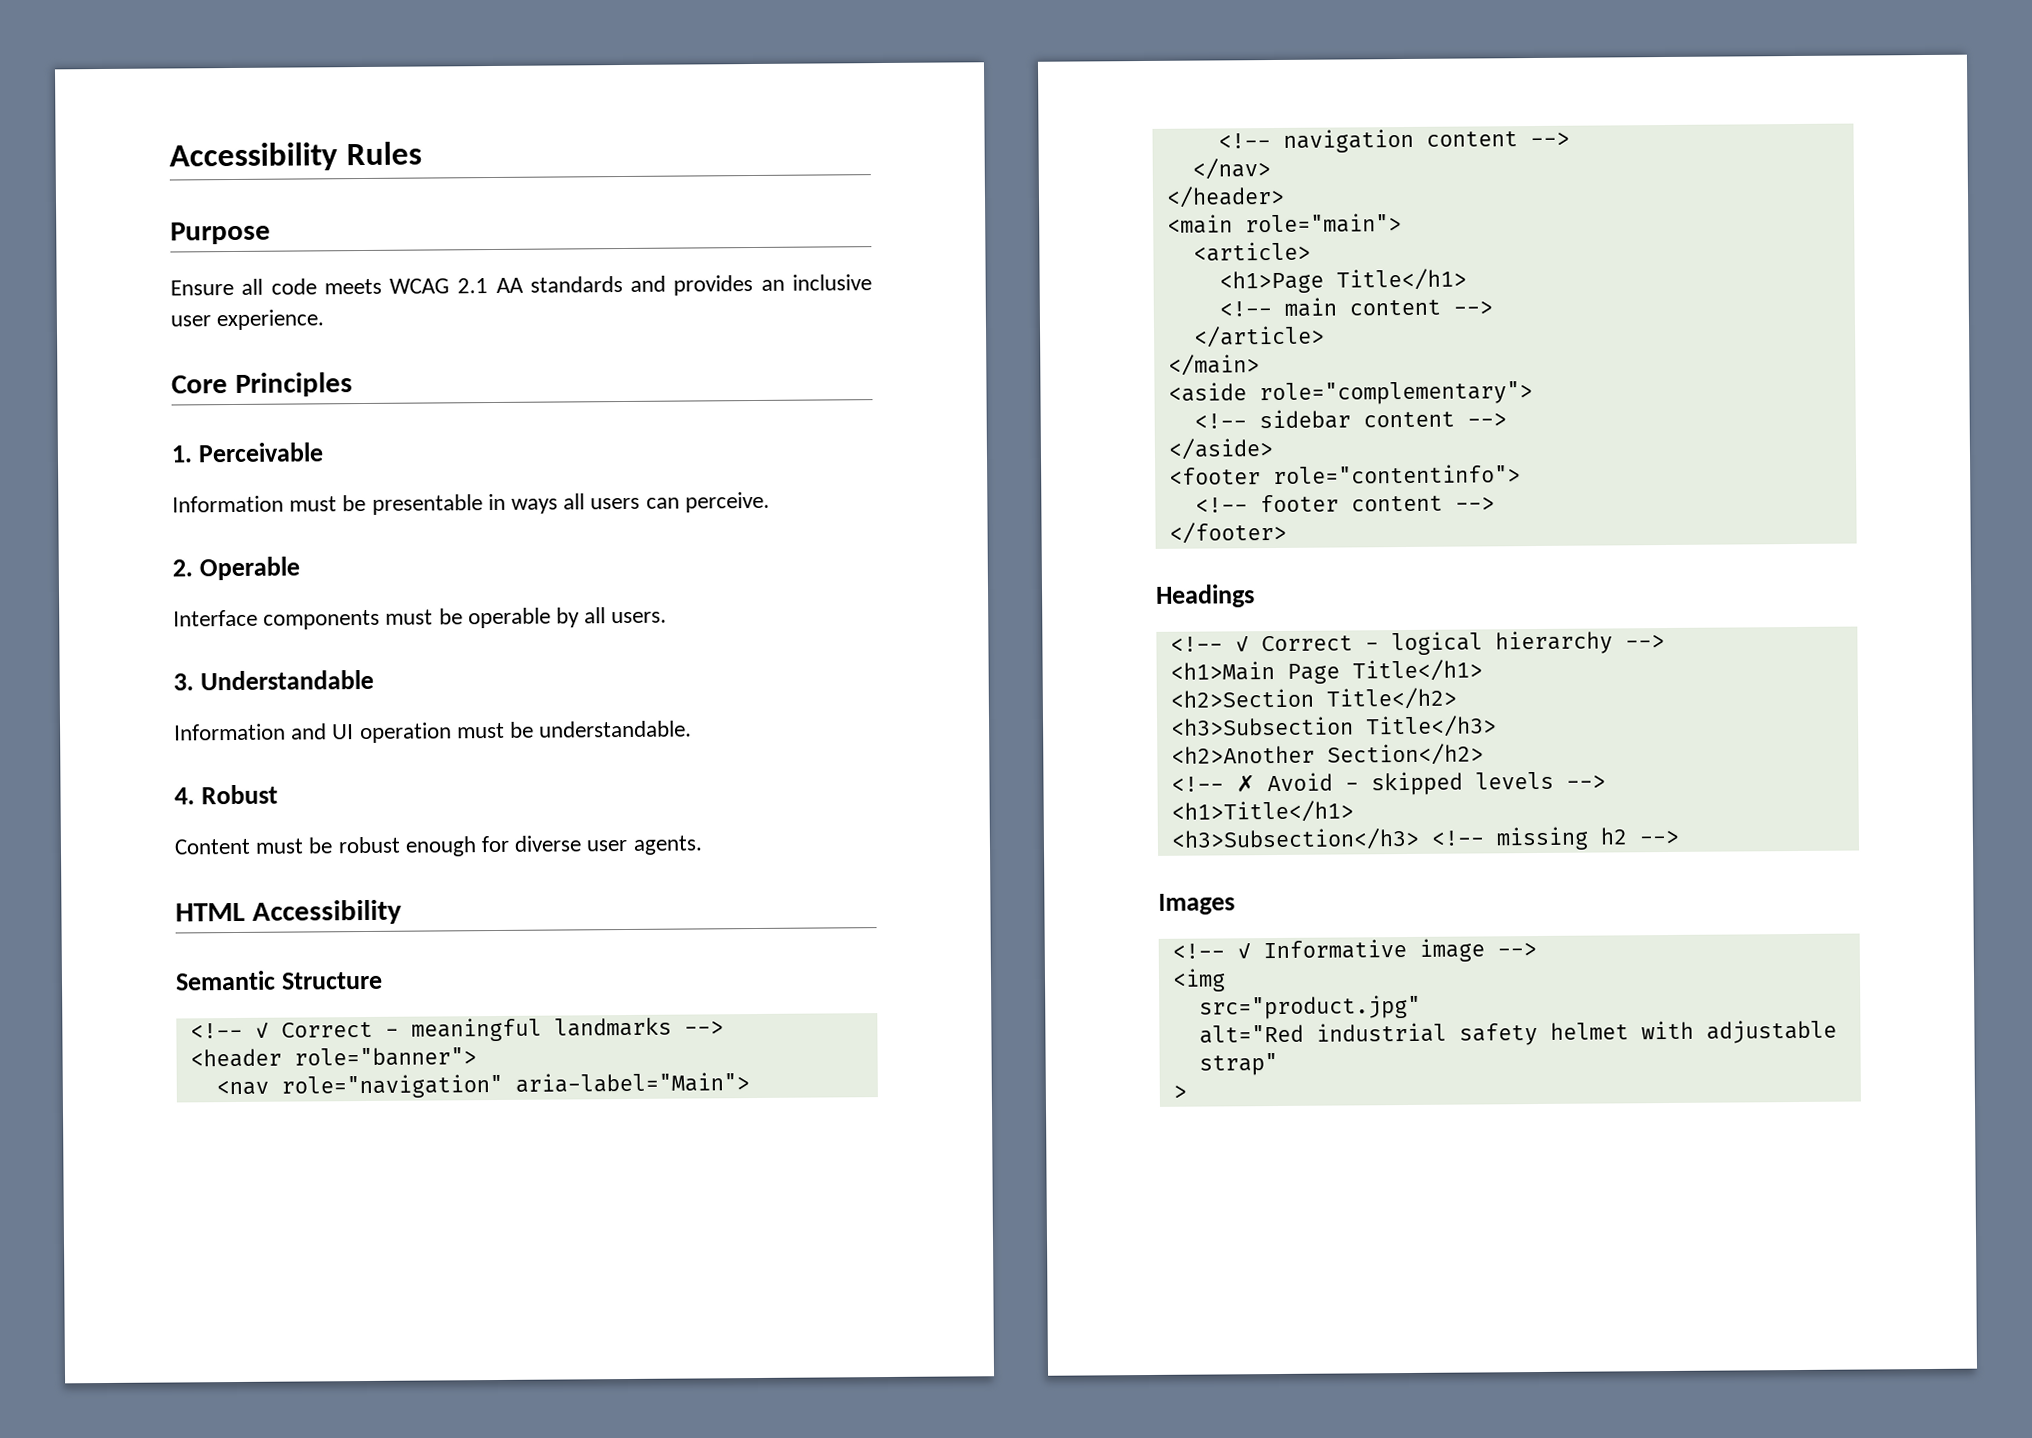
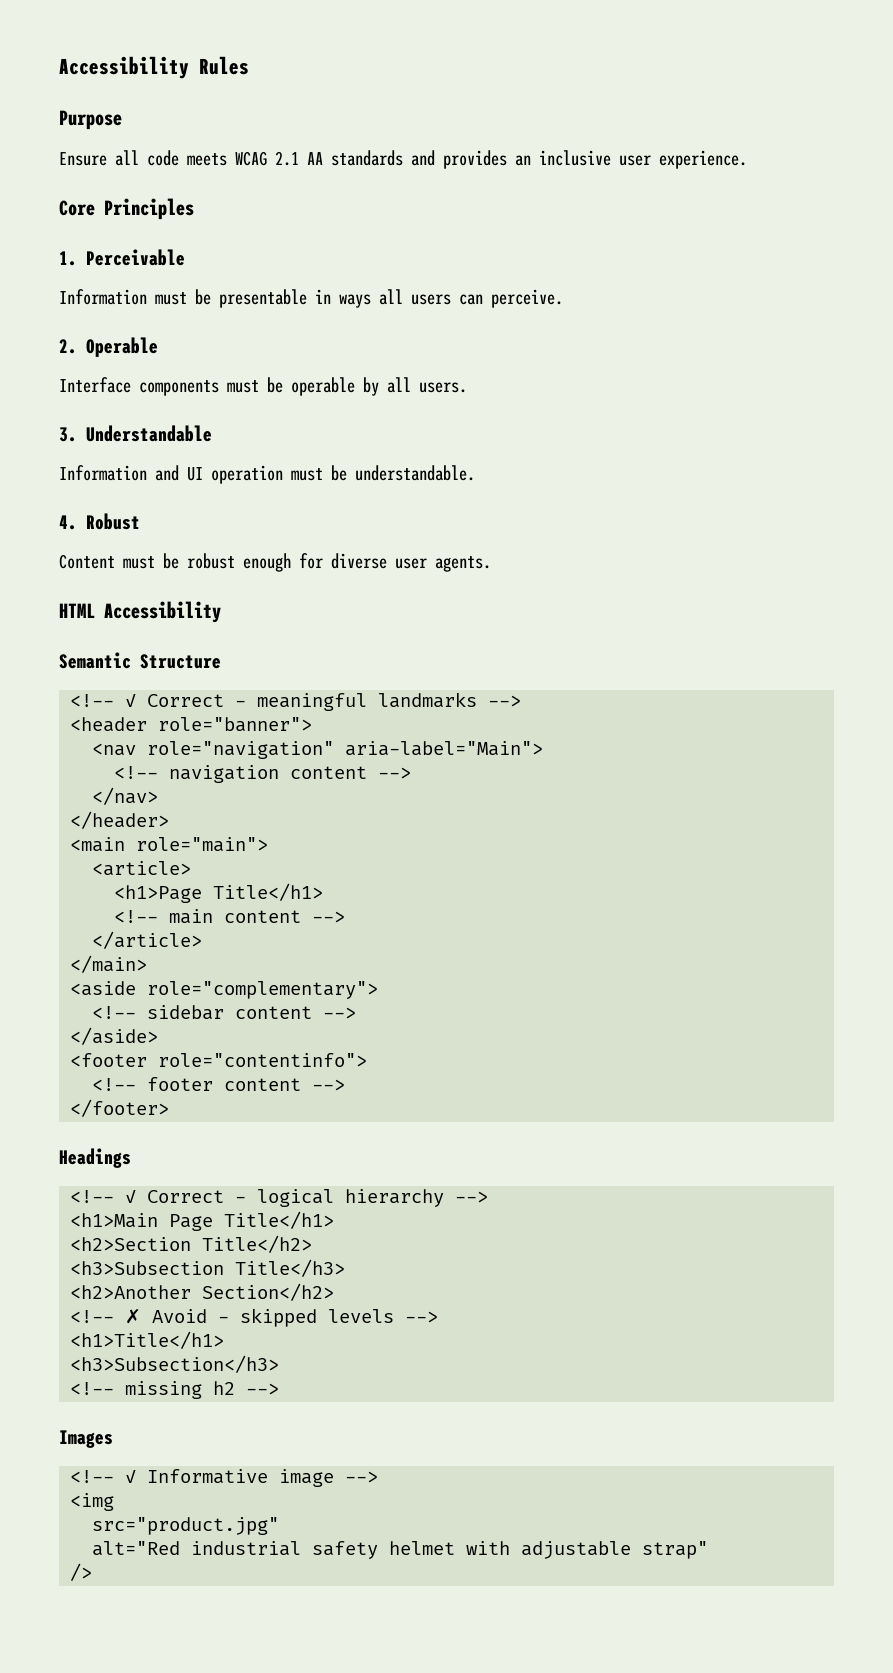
(1420, 839) none -> (280, 1364) //
[1172,1084,1187,1099] > -> [70,1563,93,1581] />

